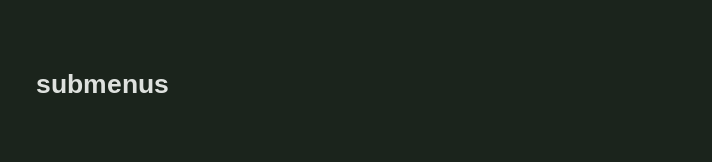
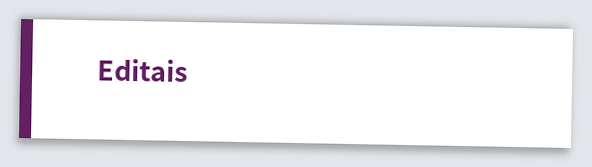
[36,74,169,93] submenus -> [97,58,188,83] Editais

